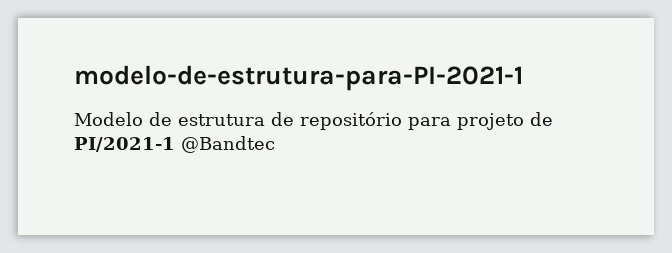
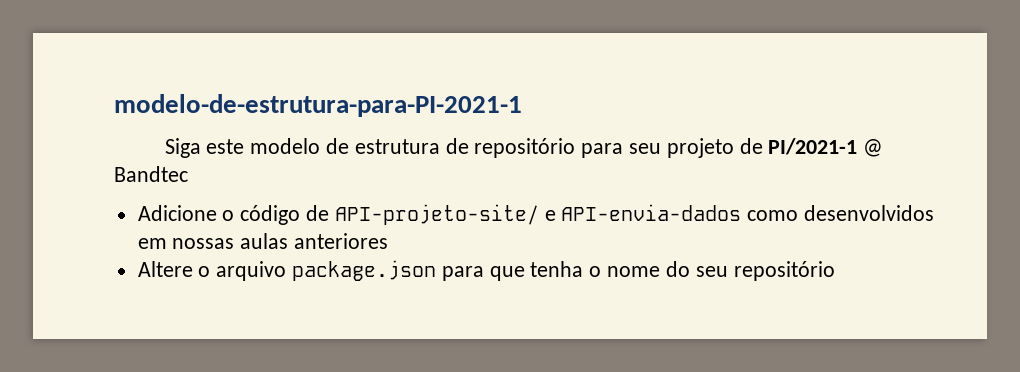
[74,112,143,126] Modelo -> [164,138,321,158] Siga este modelo
(451, 123) none -> [629,143,662,154] seu
[181,136,275,153] @Bandtec -> [863,139,884,157] [114,166,188,182] [137,204,935,225] [137,233,389,249] [137,260,835,281] @ Bandtec // Adicione o código de API-projeto-site/ e API-envia-dados como desenvolvidos em nossas aulas anteriores // Altere o arquivo package.json para que tenha o nome do seu repositório

